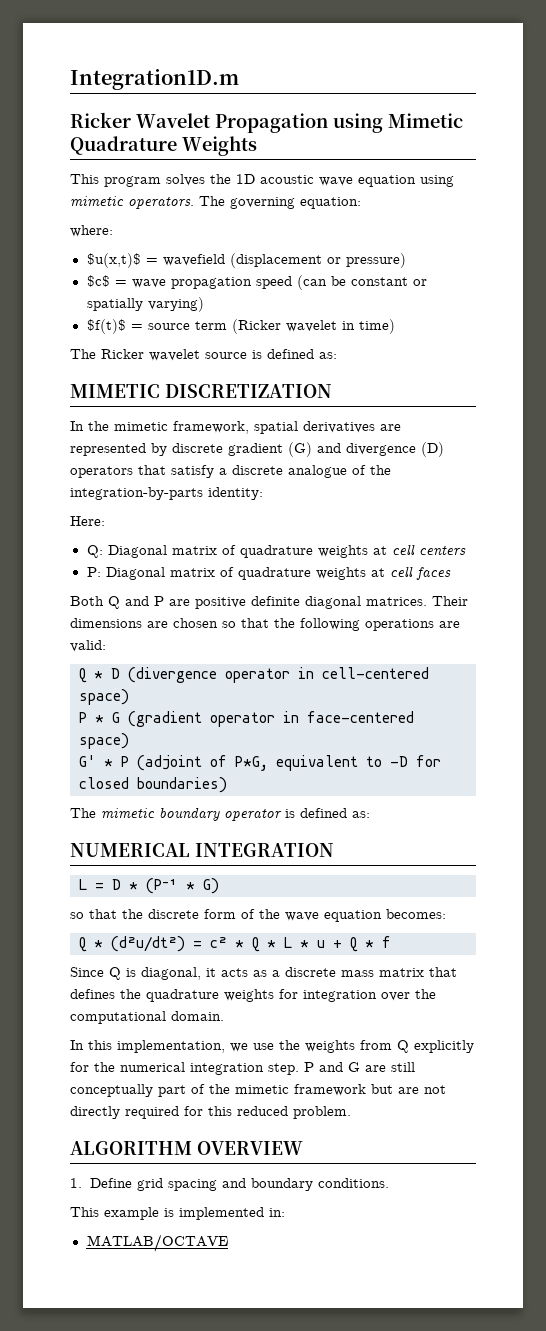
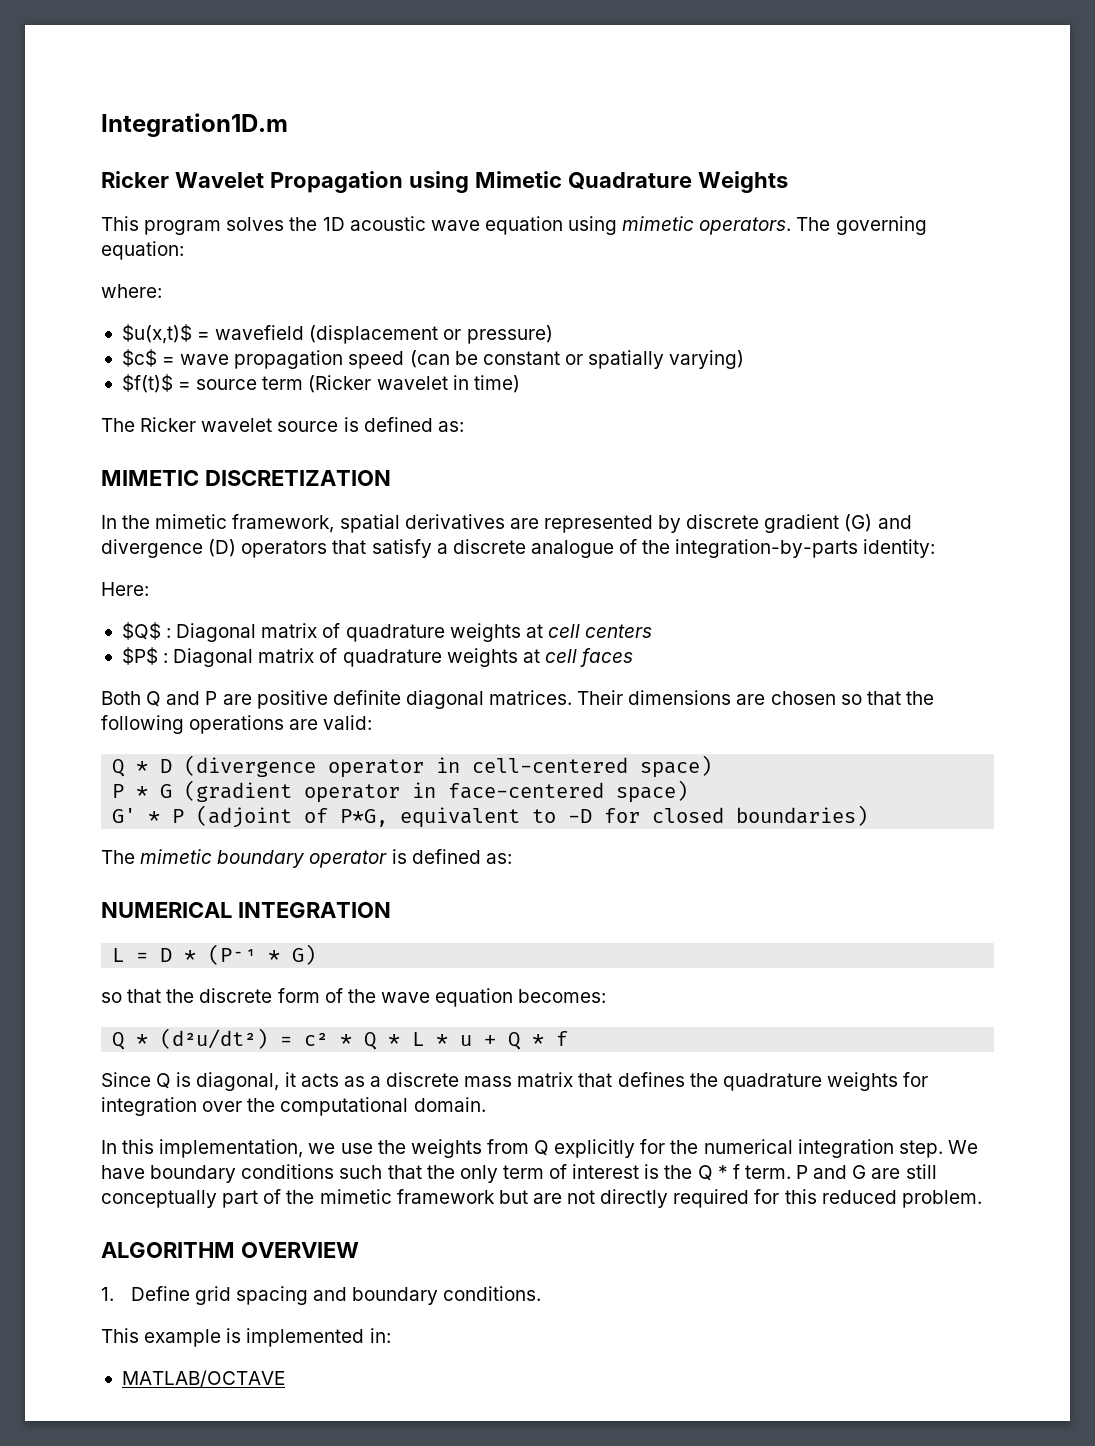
[86,545,103,558] Q: -> [121,622,172,640] $Q$ :
[86,567,101,577] P: -> [121,647,169,665] $P$ :
(299, 1069) none -> [947,1140,978,1154] [101,1164,791,1183] We have boundary conditions such that the only term of interest is the Q * f term.

